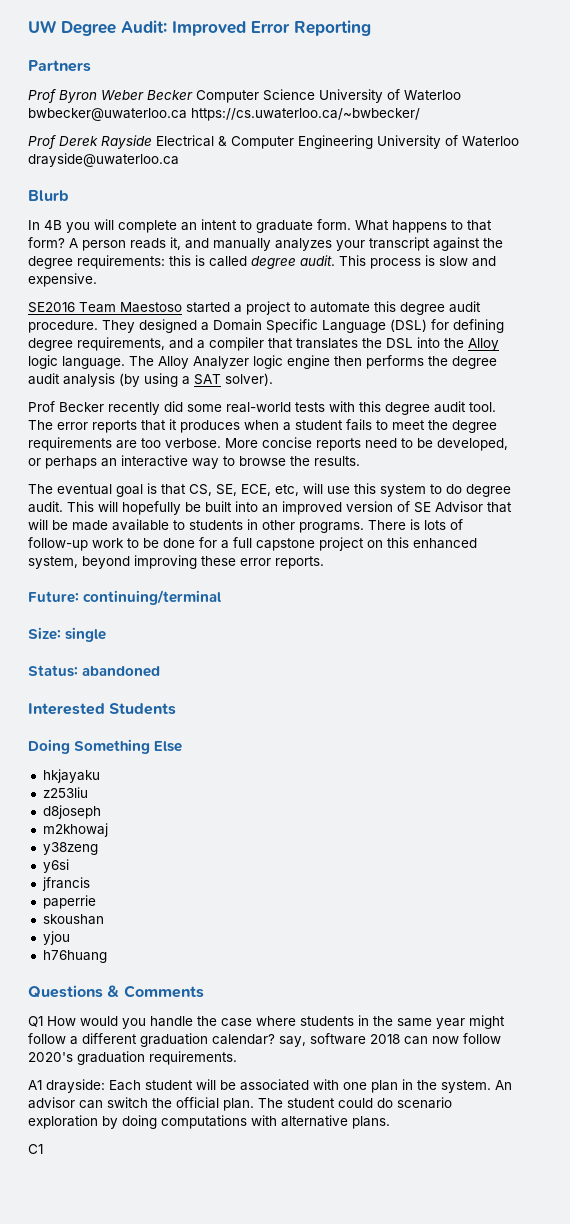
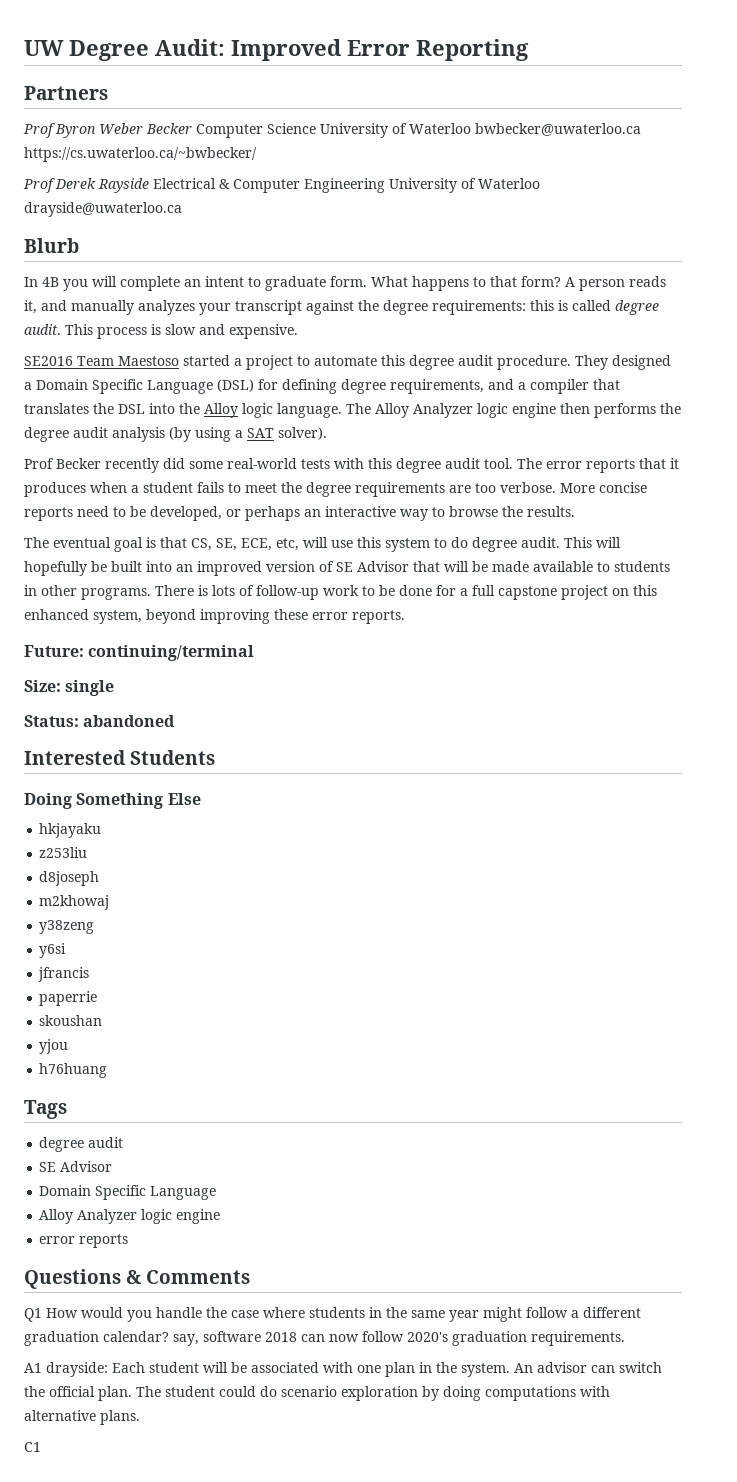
(107, 956) none -> [24,1100,67,1119] [39,1137,124,1152] [39,1161,113,1172] [39,1185,217,1200] [39,1209,221,1224] [39,1234,129,1248] // Tags // degree audit // SE Advisor // Domain Specific Language // Alloy Analyzer logic engine // error reports

